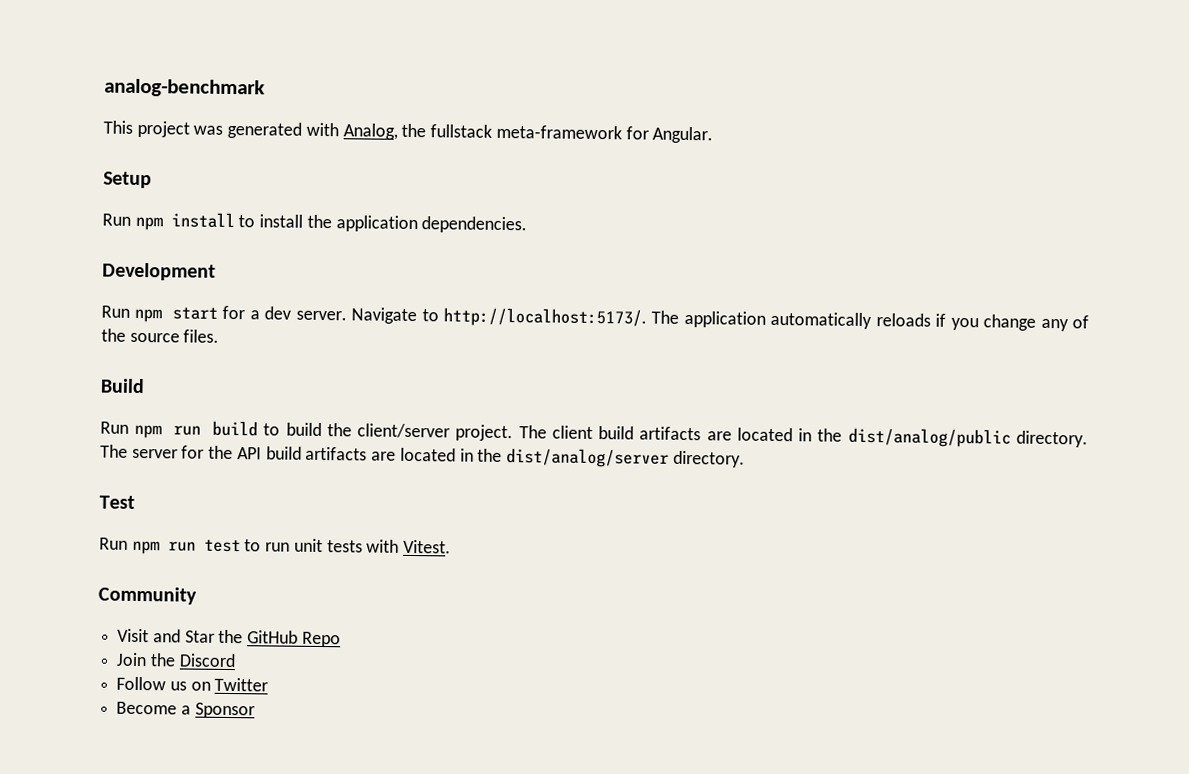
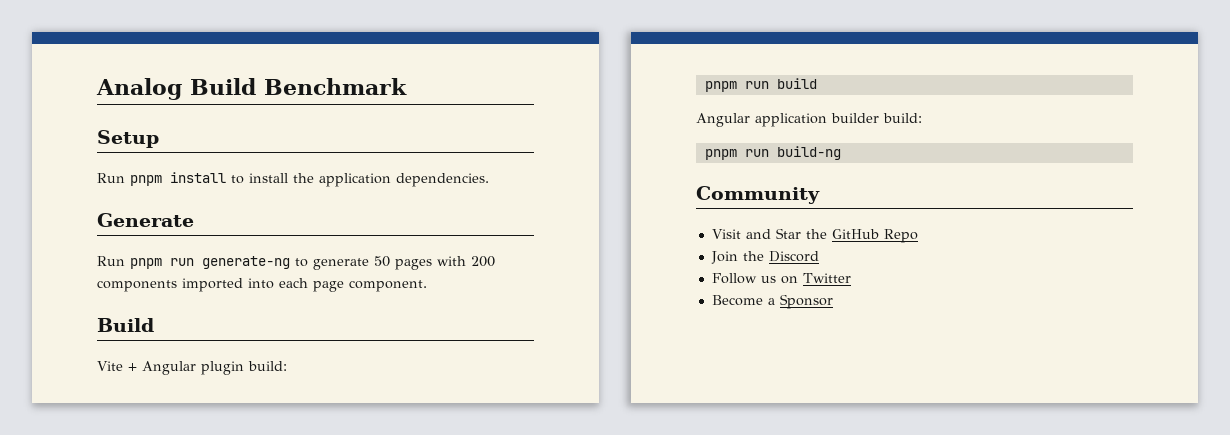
[104,78,265,98] [103,120,714,144] analog-benchmark // This project was generated with Analog, the fullstack meta-framework for Angular. -> [96,78,407,100] Analog Build Benchmark
[134,216,163,231] npm -> [130,175,162,186] pnpm
[102,262,216,281] [101,305,1089,332] [101,328,220,343] [100,378,145,394] [100,420,1088,448] [100,444,745,468] [99,495,135,509] [99,537,452,555] Development // Run npm start for a dev server. Navigate to http://localhost:5173/. The application automatically reloads if you change any of the source files. // Build // Run npm run build to build the client/server project. The client build artifacts are located in the dist/analog/public directory. The server for the API build artifacts are located in the dist/analog/server directory. // Test // Run npm run test to run unit tests with Vitest. -> [97,213,194,227] [97,256,495,270] [97,278,427,292] [97,318,154,332] [97,361,287,375] [704,78,817,92] [696,113,922,127] [704,146,841,160] Generate // Run pnpm run generate-ng to generate 50 pages with 200 components imported into each page component. // Build // Vite + Angular plugin build: // pnpm run build // Angular application builder build: // pnpm run build-ng

